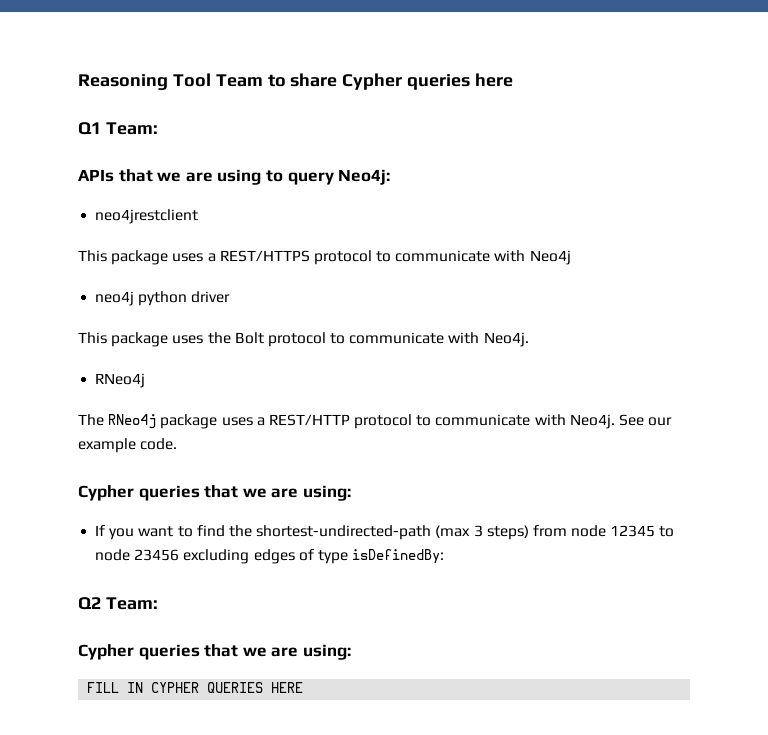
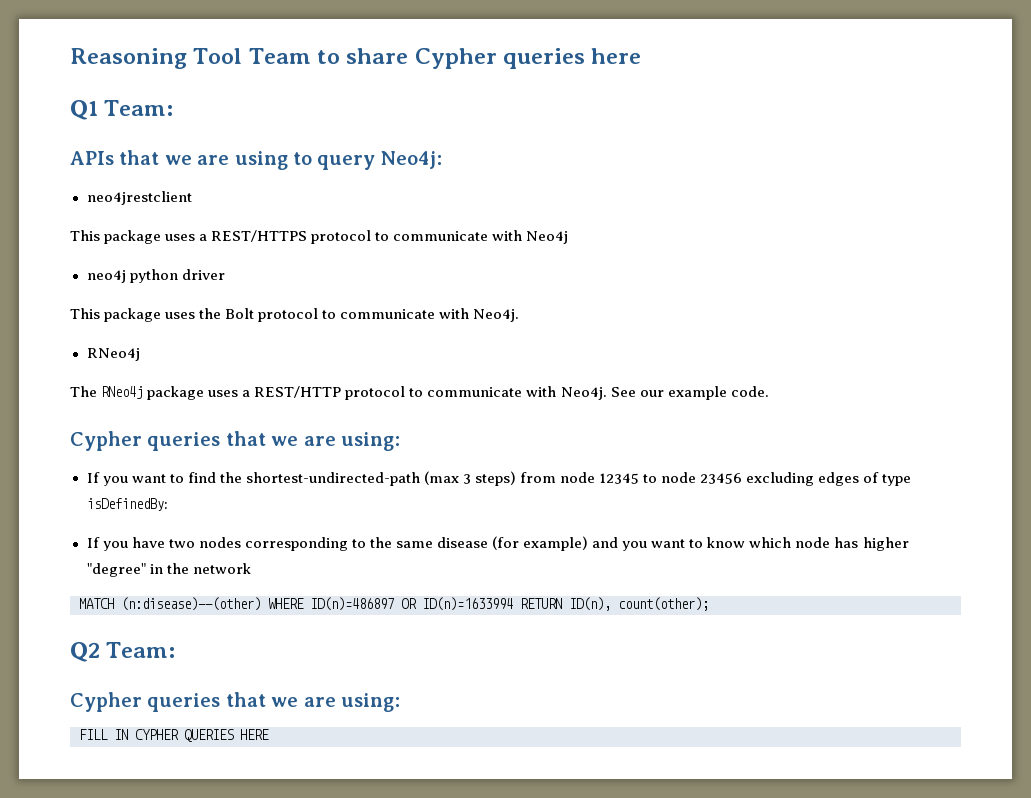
(445, 556) none -> [86,536,909,551] [86,563,251,577] [79,597,709,611] // If you have two nodes corresponding to the same disease (for example) and you want to know which node has higher "degree" in the network // MATCH (n:disease)--(other) WHERE ID(n)=486897 OR ID(n)=1633994 RETURN ID(n), count(other);

